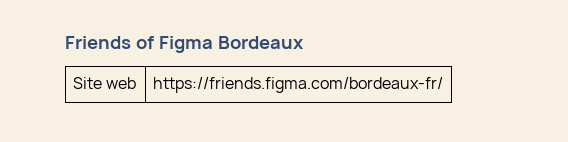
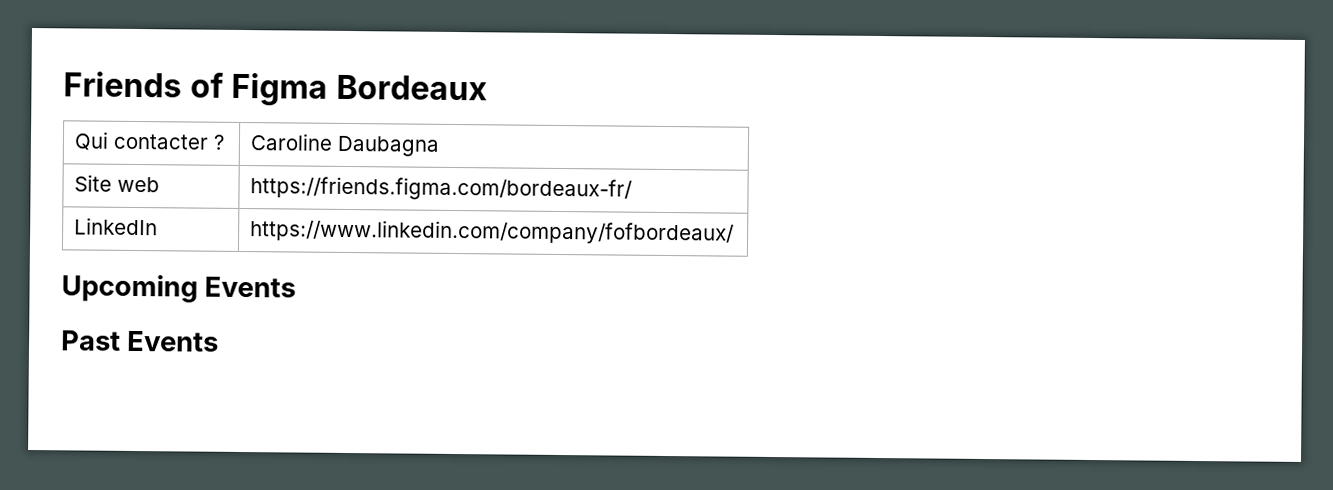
[72,77,136,89] [152,77,443,93] Site web | https://friends.figma.com/bordeaux-fr/ -> [74,131,226,151] [250,133,441,157] [74,174,161,193] [250,176,633,202] [74,217,159,236] [250,219,735,245] [61,273,297,303] [60,330,220,352] Qui contacter ? | Caroline Daubagna // Site web | https://friends.figma.com/bordeaux-fr/ // LinkedIn | https://www.linkedin.com/company/fofbordeaux/ // Upcoming Events // Past Events

